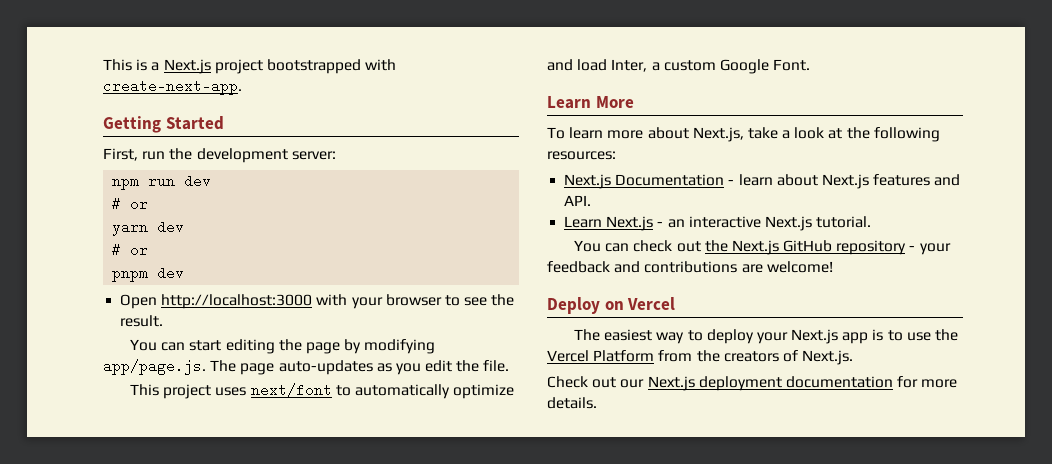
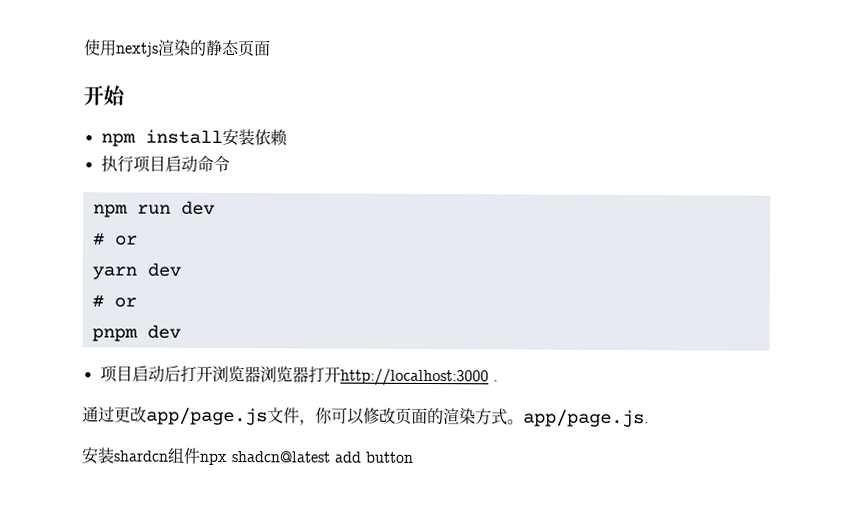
[103,59,397,74] [103,79,242,95] [103,116,224,133] [103,148,336,163] This is a Next.js project bootstrapped with create-next-app. // Getting Started // First, run the development server: -> [84,39,271,58] [83,85,126,106] [100,128,288,147] [100,155,230,173] 使用nextjs渲染的静态页面 // 开始 // npm install安装依赖 // 执行项目启动命令
[120,294,515,309] [120,315,164,327] [130,339,436,354] [103,359,510,375] [130,383,515,399] [547,59,811,74] [547,96,634,109] [547,127,940,142] [547,151,616,160] [564,174,961,189] [564,195,592,206] [564,216,872,231] [574,240,951,255] [547,261,833,273] [547,297,676,314] [574,329,959,344] [547,350,854,365] [547,376,958,391] [547,397,597,409] Open http://localhost:3000 with your browser to see the result. // You can start editing the page by modifying app/page.js. The page auto-updates as you edit the file. // This project uses next/font to automatically optimize and load Inter, a custom Google Font. // Learn More // To learn more about Next.js, take a look at the following resources: // Next.js Documentation - learn about Next.js features and API. // Learn Next.js - an interactive Next.js tutorial. // You can check out the Next.js GitHub repository - your feedback and contributions are welcome! // Deploy on Vercel // The easiest way to deploy your Next.js app is to use the Vercel Platform from the creators of Next.js. // Check out our Next.js deployment documentation for more details. -> [99,365,498,387] [82,406,649,428] [81,447,414,465] 项目启动后打开浏览器浏览器打开http://localhost:3000 . // 通过更改app/page.js文件，你可以修改页面的渲染方式。app/page.js. // 安装shardcn组件npx shadcn@latest add button

